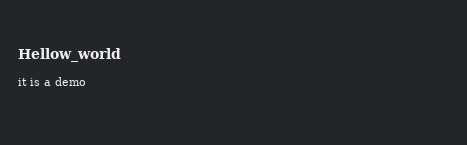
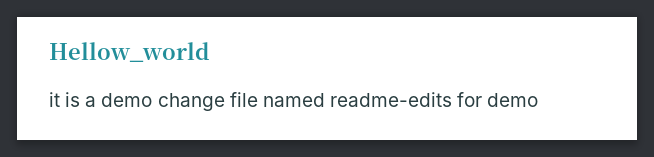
(86, 81) none -> [157,92,539,111] change file named readme-edits for demo

